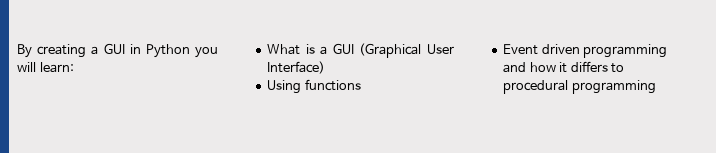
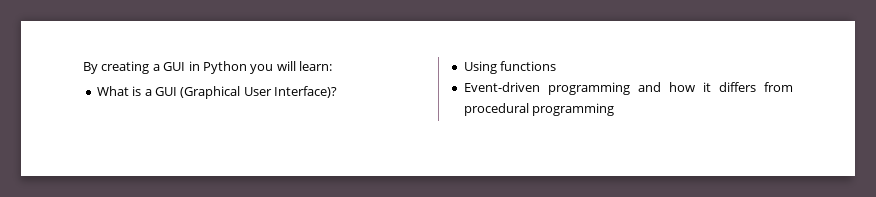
[267,61,326,74] Interface) -> [274,86,337,98] Interface)?
[503,44,580,55] Event driven -> [463,82,540,92] Event-driven
[611,63,625,73] to -> [764,82,793,92] from

